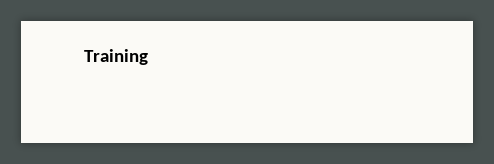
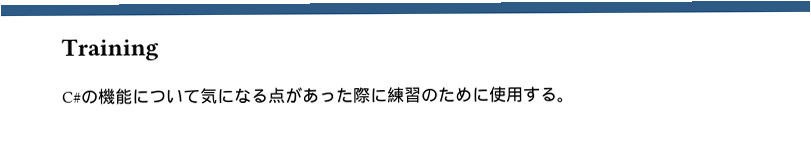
(148, 57) none -> [62,86,575,105] // C#の機能について気になる点があった際に練習のために使用する。

